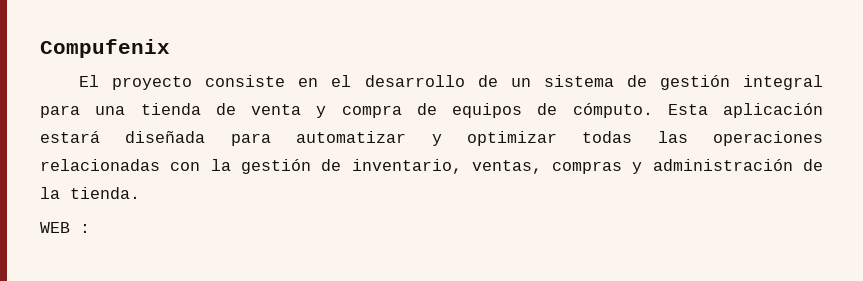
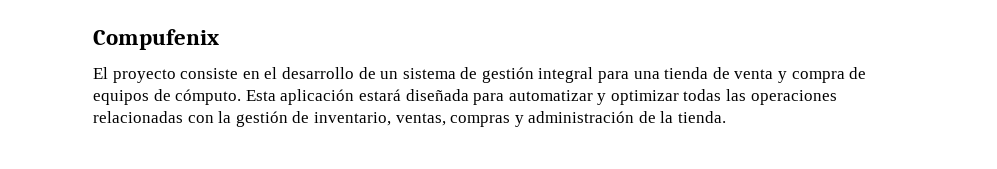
[40,222,90,233] // WEB : -> (727, 117) none

